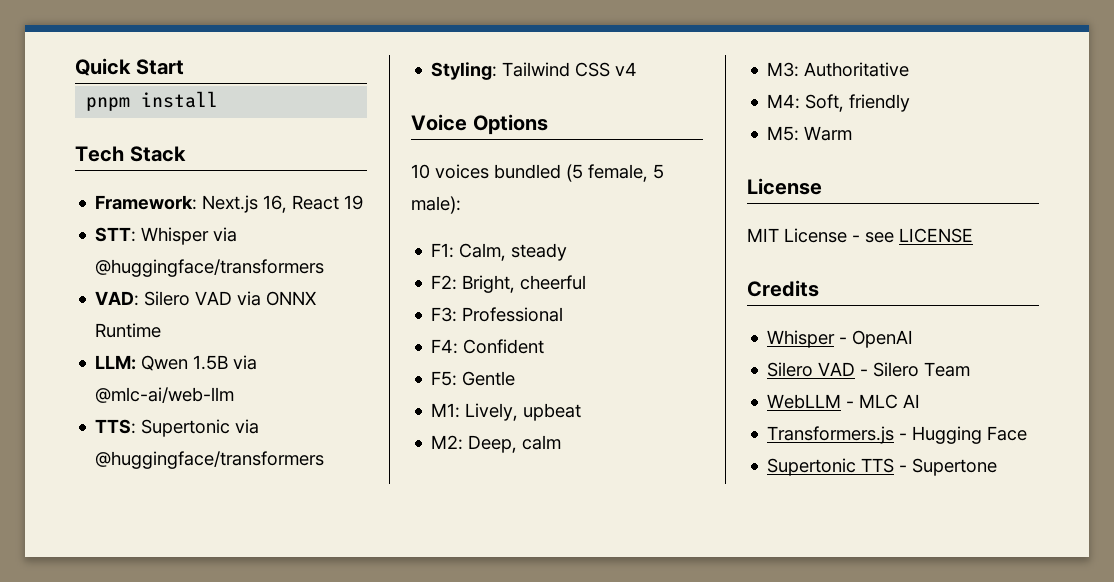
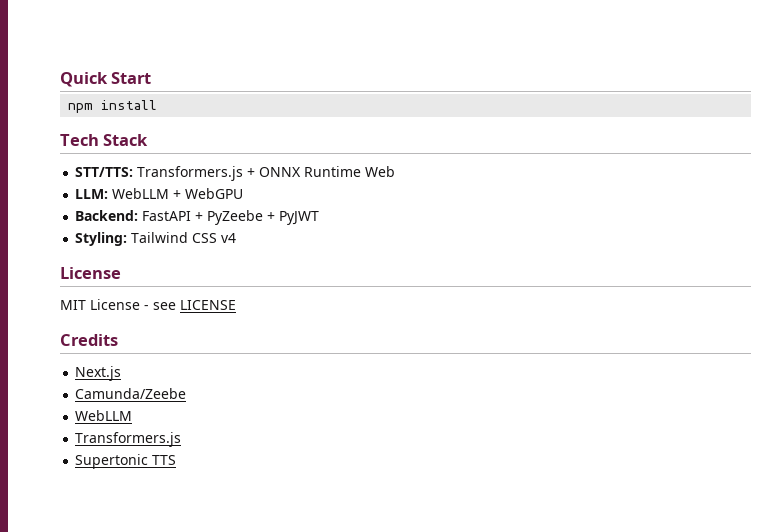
[86,97,131,111] pnpm -> [68,103,94,113] npm
[95,195,364,213] [95,227,238,245] [95,259,325,277] [95,291,262,306] Framework: Next.js 16, React 19 // STT: Whisper via @huggingface/transformers // VAD: Silero VAD via -> [75,166,256,181] STT/TTS: Transformers.js +
(162, 330) none -> [365,166,396,177] Web
[141,355,258,371] [95,387,235,403] [95,419,260,437] [95,451,325,469] [431,62,638,80] [411,114,548,135] [411,164,664,182] [411,196,461,214] [431,243,568,261] [431,275,587,293] [431,307,564,322] [431,339,545,354] [431,371,516,386] [431,403,582,421] [431,435,562,453] [767,62,910,77] [767,94,911,112] [767,126,853,141] Qwen 1.5B via @mlc-ai/web-llm // TTS: Supertonic via @huggingface/transformers // Styling: Tailwind CSS v4 // Voice Options // 10 voices bundled (5 female, 5 male): // F1: Calm, steady // F2: Bright, cheerful // F3: Professional // F4: Confident // F5: Gentle // M1: Lively, upbeat // M2: Deep, calm // M3: Authoritative // M4: Soft, friendly // M5: Warm -> [112,188,244,199] [75,210,320,225] [75,232,237,246] WebLLM + WebGPU // Backend: FastAPI + PyZeebe + PyJWT // Styling: Tailwind CSS v4
[767,330,914,348] [767,362,971,377] [767,394,921,409] [767,426,1028,444] Whisper - OpenAI // Silero VAD - Silero Team // WebLLM - MLC AI // Transformers.js - Hugging Face -> [75,366,122,381] [75,388,187,399] [75,410,133,421] [75,432,182,447] Next.js // Camunda/Zeebe // WebLLM // Transformers.js
[899,458,998,476] - Supertone -> (177, 460) none

